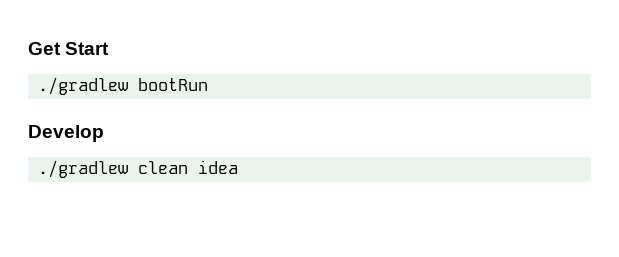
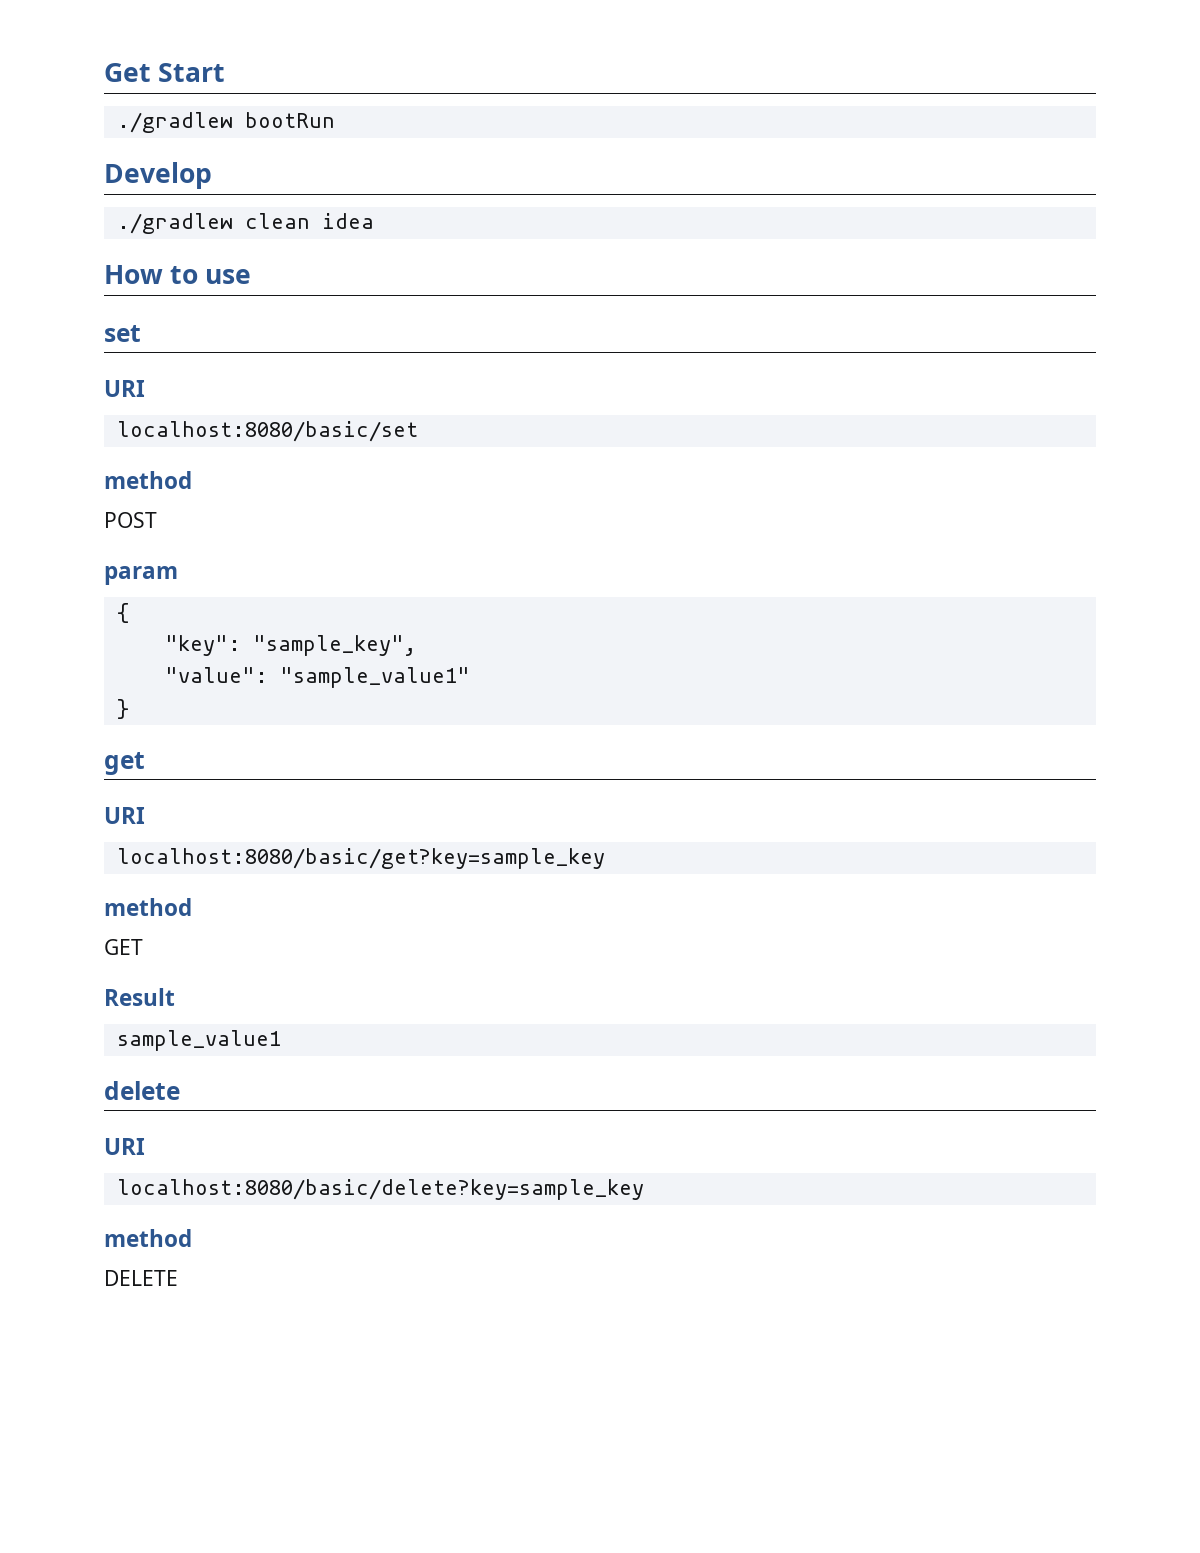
(238, 167) none -> [104,265,252,284] [104,325,141,342] [104,380,145,397] [116,421,418,442] [104,471,192,489] [104,512,157,528] [104,566,178,585] [116,603,129,623] [164,635,416,656] [164,667,470,688] [116,699,129,719] [104,752,145,775] [104,807,145,824] [116,848,605,869] [104,898,192,916] [104,939,143,955] [104,988,175,1006] [116,1030,281,1051] [104,1081,180,1100] [104,1138,145,1155] [116,1179,644,1200] [104,1229,192,1247] [104,1270,178,1286] // How to use // set // URI // localhost:8080/basic/set // method // POST // param // { // "key": "sample_key", // "value": "sample_value1" // } // get // URI // localhost:8080/basic/get?key=sample_key // method // GET // Result // sample_value1 // delete // URI // localhost:8080/basic/delete?key=sample_key // method // DELETE

